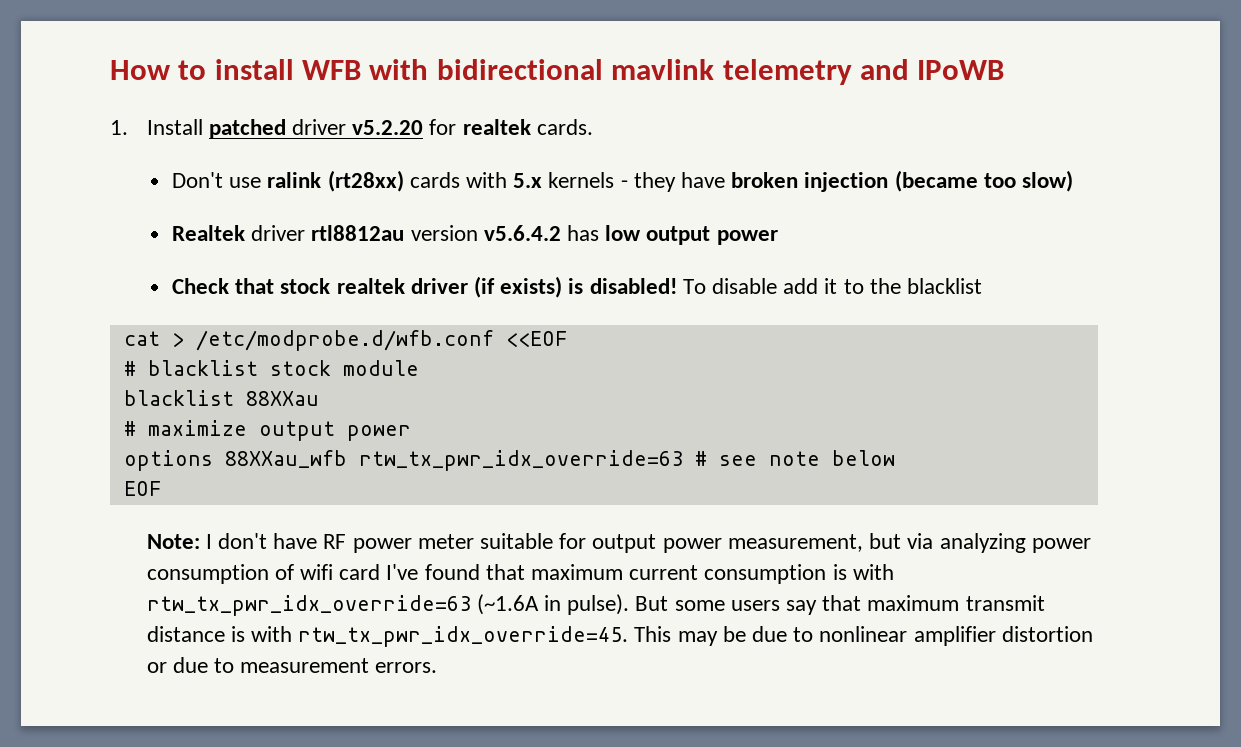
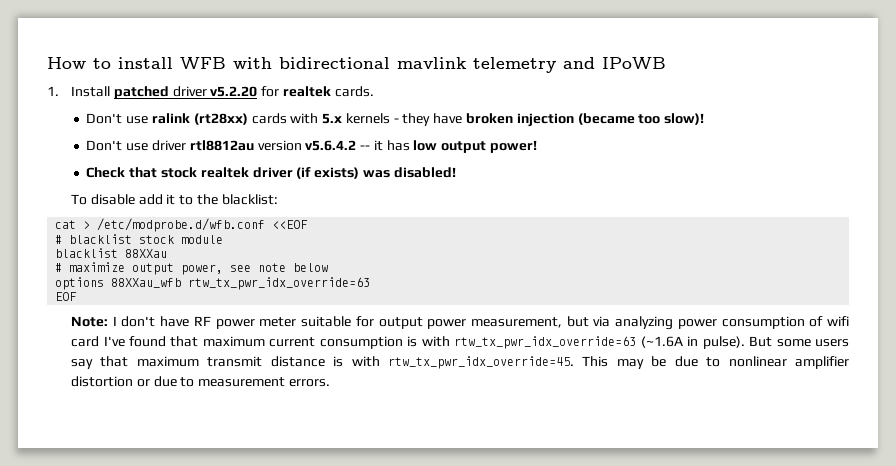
[1022,170,1074,192] [171,225,245,241] slow) // Realtek -> [664,113,705,125] [86,140,149,151] slow)! // Don't use
(561, 233) none -> [360,140,383,151] -- it
[716,230,778,245] power -> [490,140,538,153] power!
[568,278,584,294] is -> [362,170,390,178] was
(677, 286) none -> (456, 172) //
[907,278,983,294] blacklist -> [221,194,278,205] blacklist:
[346,425,411,441] power -> [181,263,329,275] power, see note below
[694,450,895,466] # see note below -> (371, 283) none

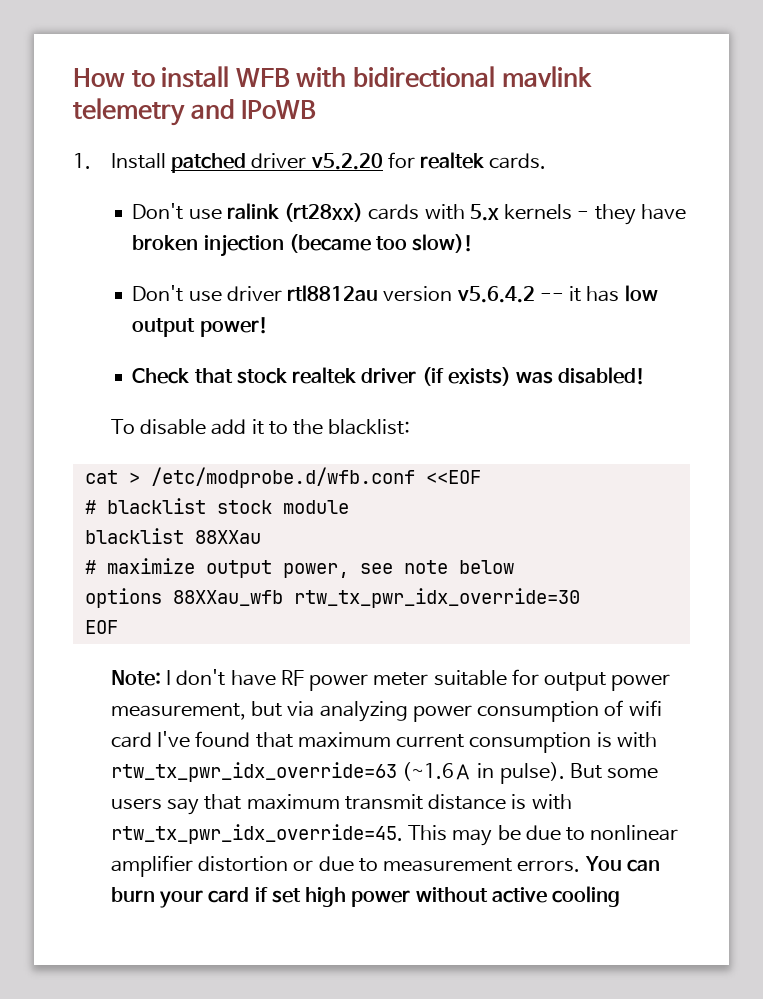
[188,277,371,290] rtw_tx_pwr_idx_override=63 -> [293,588,580,608] rtw_tx_pwr_idx_override=30
(330, 383) none -> [584,856,660,872] [110,886,621,908] You can burn your card if set high power without active cooling

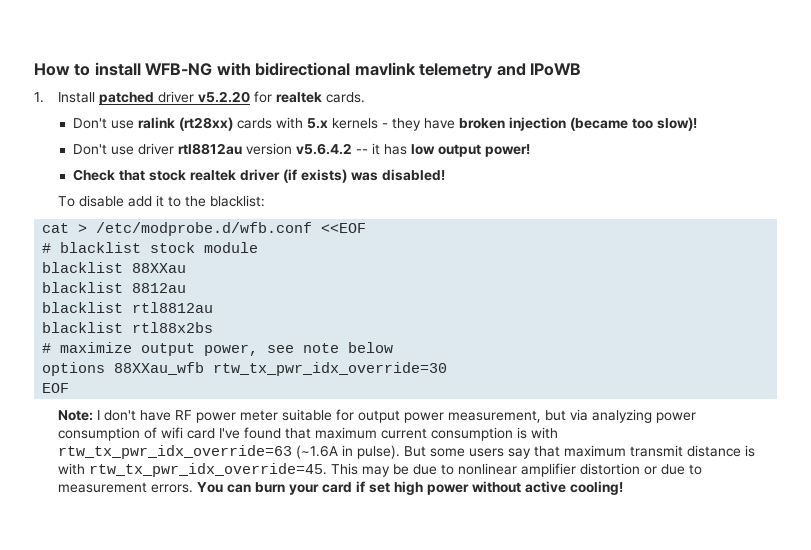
[235,68,290,87] WFB -> [145,63,213,76] WFB-NG
(261, 537) none -> [42,282,187,293] [42,302,214,313] [42,322,214,333] // blacklist 8812au // blacklist rtl8812au // blacklist rtl88x2bs
[552,886,621,907] cooling -> [569,481,623,495] cooling!

